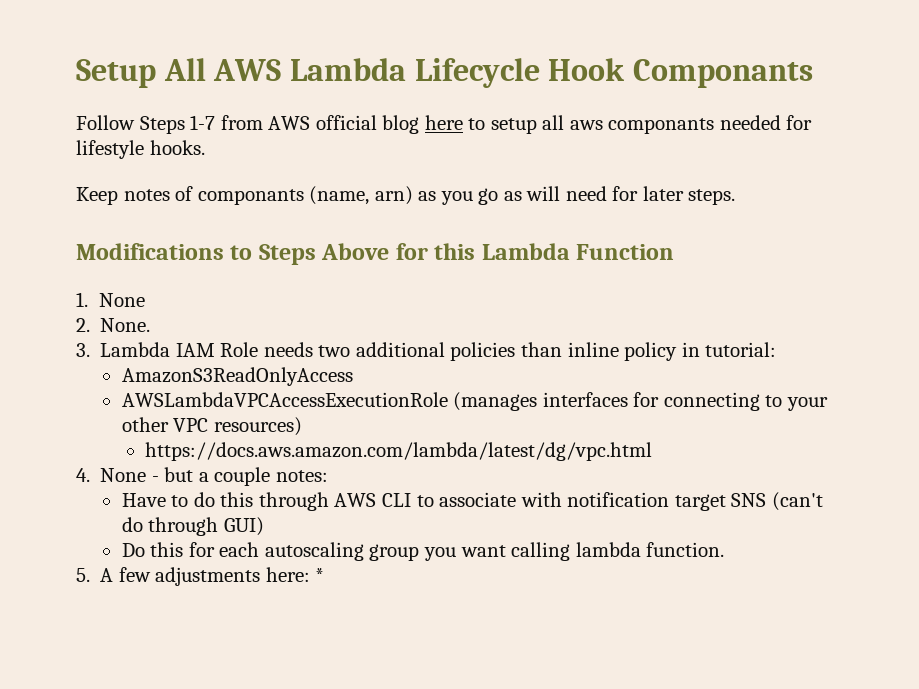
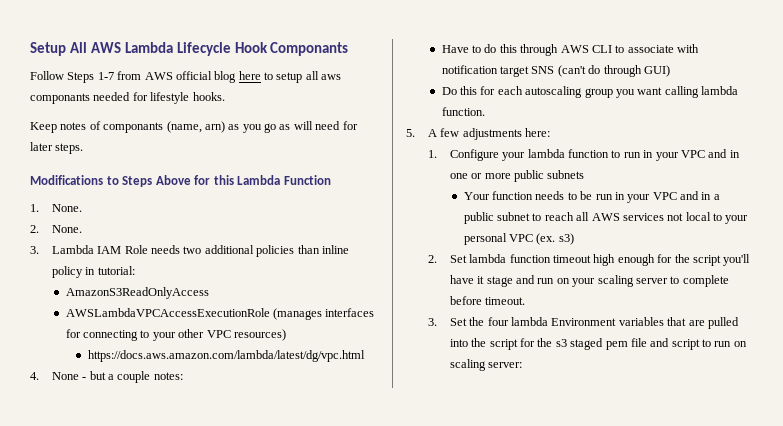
[76,292,146,307] 1. None -> [30,204,82,212] 1. None.
[315,568,325,582] * -> [427,149,740,161] [449,170,585,182] [463,191,720,203] [463,212,749,224] [463,233,574,245] [427,254,751,266] [449,275,729,287] [449,296,526,305] [427,317,739,329] [449,338,747,350] [449,359,523,371] // 1. Configure your lambda function to run in your VPC and in one or more public subnets // Your function needs to be run in your VPC and in a public subnet to reach all AWS services not local to your personal VPC (ex. s3) // 2. Set lambda function timeout high enough for the script you'll have it stage and run on your scaling server to complete before timeout. // 3. Set the four lambda Environment variables that are pulled into the script for the s3 staged pem file and script to run on scaling server:

